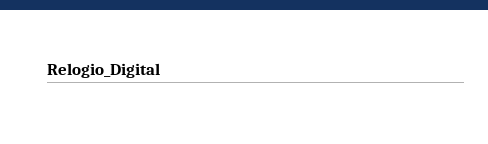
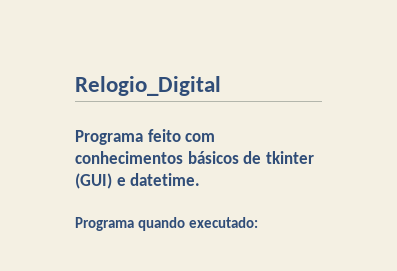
(160, 70) none -> [75,129,216,145] [75,151,314,164] [75,173,201,189] [75,217,258,231] // Programa feito com conhecimentos básicos de tkinter (GUI) e datetime. // Programa quando executado:

